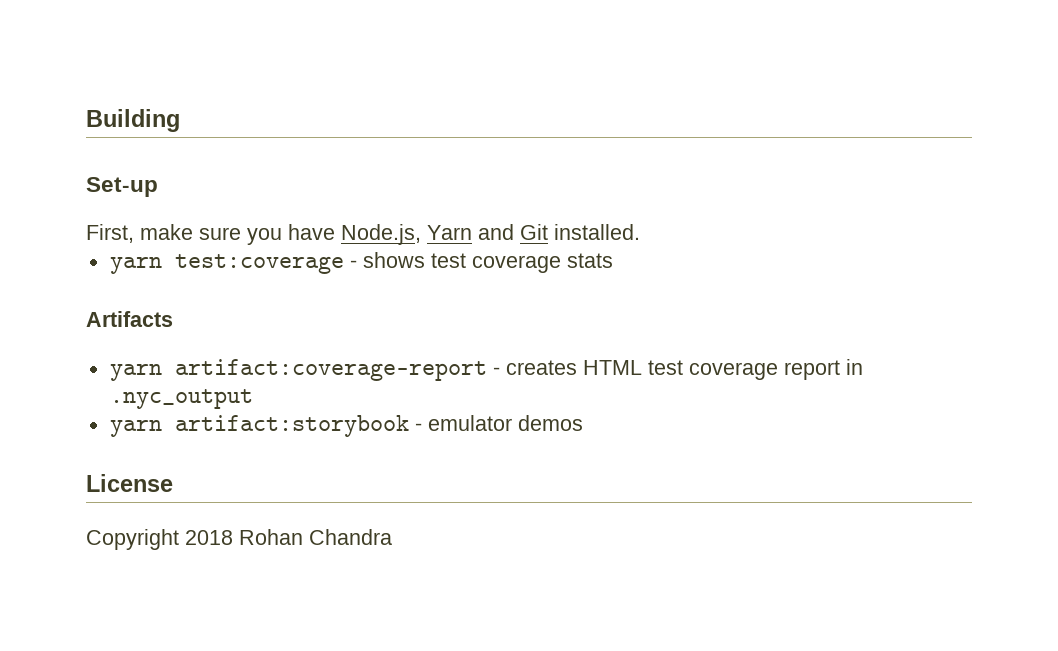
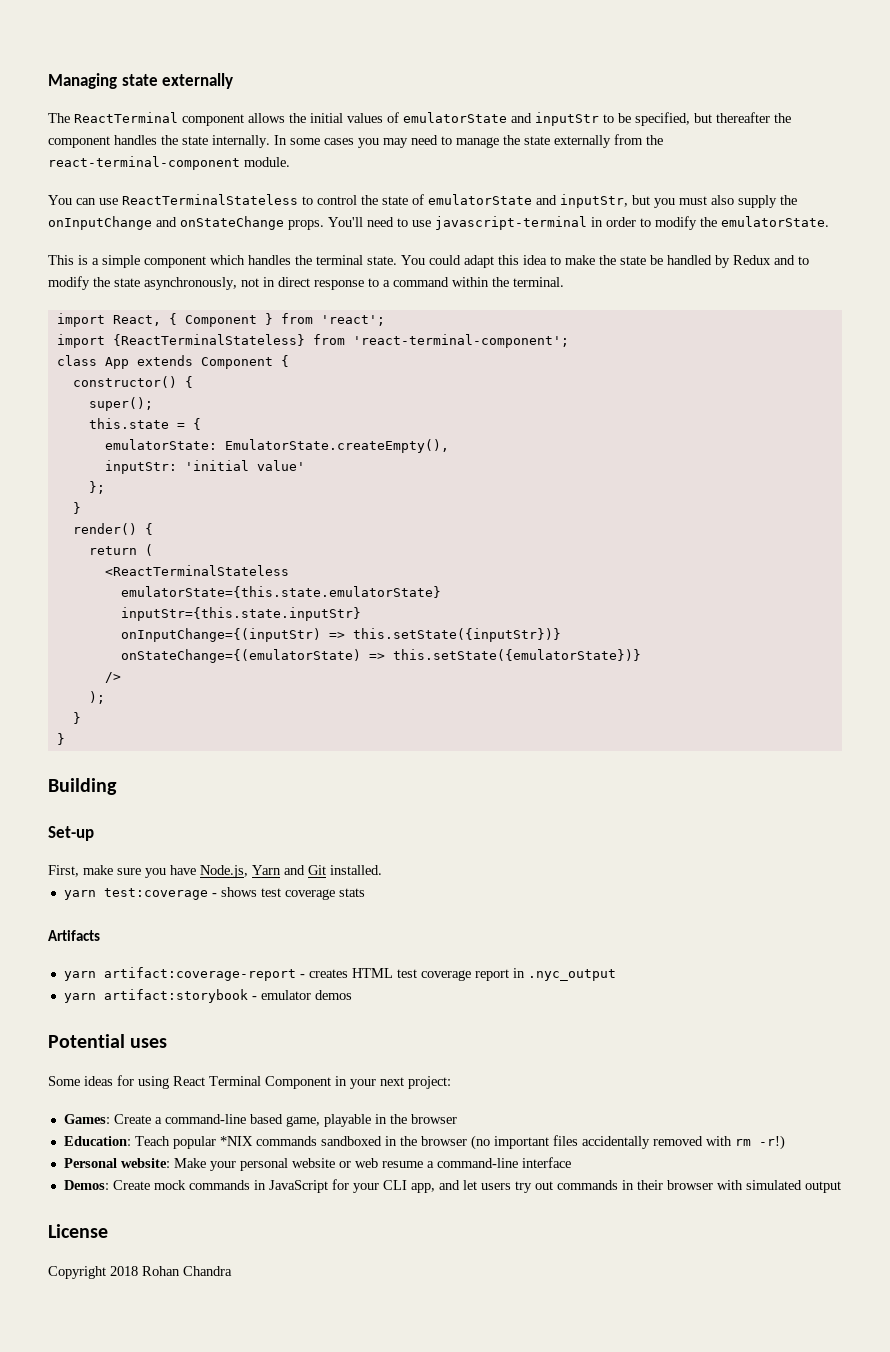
(86, 120) none -> [48,73,234,89] [48,112,791,126] [48,134,663,148] [48,156,290,170] [48,194,797,208] [48,216,829,230] [48,255,809,268] [48,276,564,290] [56,313,385,327] [56,334,569,348] [56,355,289,369] [72,376,193,388] [88,397,153,411] [88,418,201,430] [104,439,449,453] [104,460,305,474] [88,481,105,494] [72,502,81,514] [72,523,153,535] [88,544,153,556] [104,565,289,576] [120,586,441,598] [120,607,361,621] [120,628,561,642] [120,649,641,663] [104,672,121,683] [88,691,105,704] [72,712,81,724] [56,733,65,745] Managing state externally // The ReactTerminal component allows the initial values of emulatorState and inputStr to be specified, but thereafter the component handles the state internally. In some cases you may need to manage the state externally from the react-terminal-component module. // You can use ReactTerminalStateless to control the state of emulatorState and inputStr, but you must also supply the onInputChange and onStateChange props. You'll need to use javascript-terminal in order to modify the emulatorState. // This is a simple component which handles the terminal state. You could adapt this idea to make the state be handled by Redux and to modify the state asynchronously, not in direct response to a command within the terminal. // import React, { Component } from 'react'; // import {ReactTerminalStateless} from 'react-terminal-component'; // class App extends Component { // constructor() { // super(); // this.state = { // emulatorState: EmulatorState.createEmpty(), // inputStr: 'initial value' // }; // } // render() { // return ( // <ReactTerminalStateless // emulatorState={this.state.emulatorState} // inputStr={this.state.inputStr} // onInputChange={(inputStr) => this.setState({inputStr})} // onStateChange={(emulatorState) => this.setState({emulatorState})} // /> // ); // } // } //
(583, 423) none -> [48,1034,168,1048] [48,1075,451,1089] [63,1114,457,1127] [63,1135,785,1150] [63,1157,571,1171] [63,1179,841,1193] // Potential uses // Some ideas for using React Terminal Component in your next project: // Games: Create a command-line based game, playable in the browser // Education: Teach popular *NIX commands sandboxed in the browser (no important files accidentally removed with rm -r!) // Personal website: Make your personal website or web resume a command-line interface // Demos: Create mock commands in JavaScript for your CLI app, and let users try out commands in their browser with simulated output

